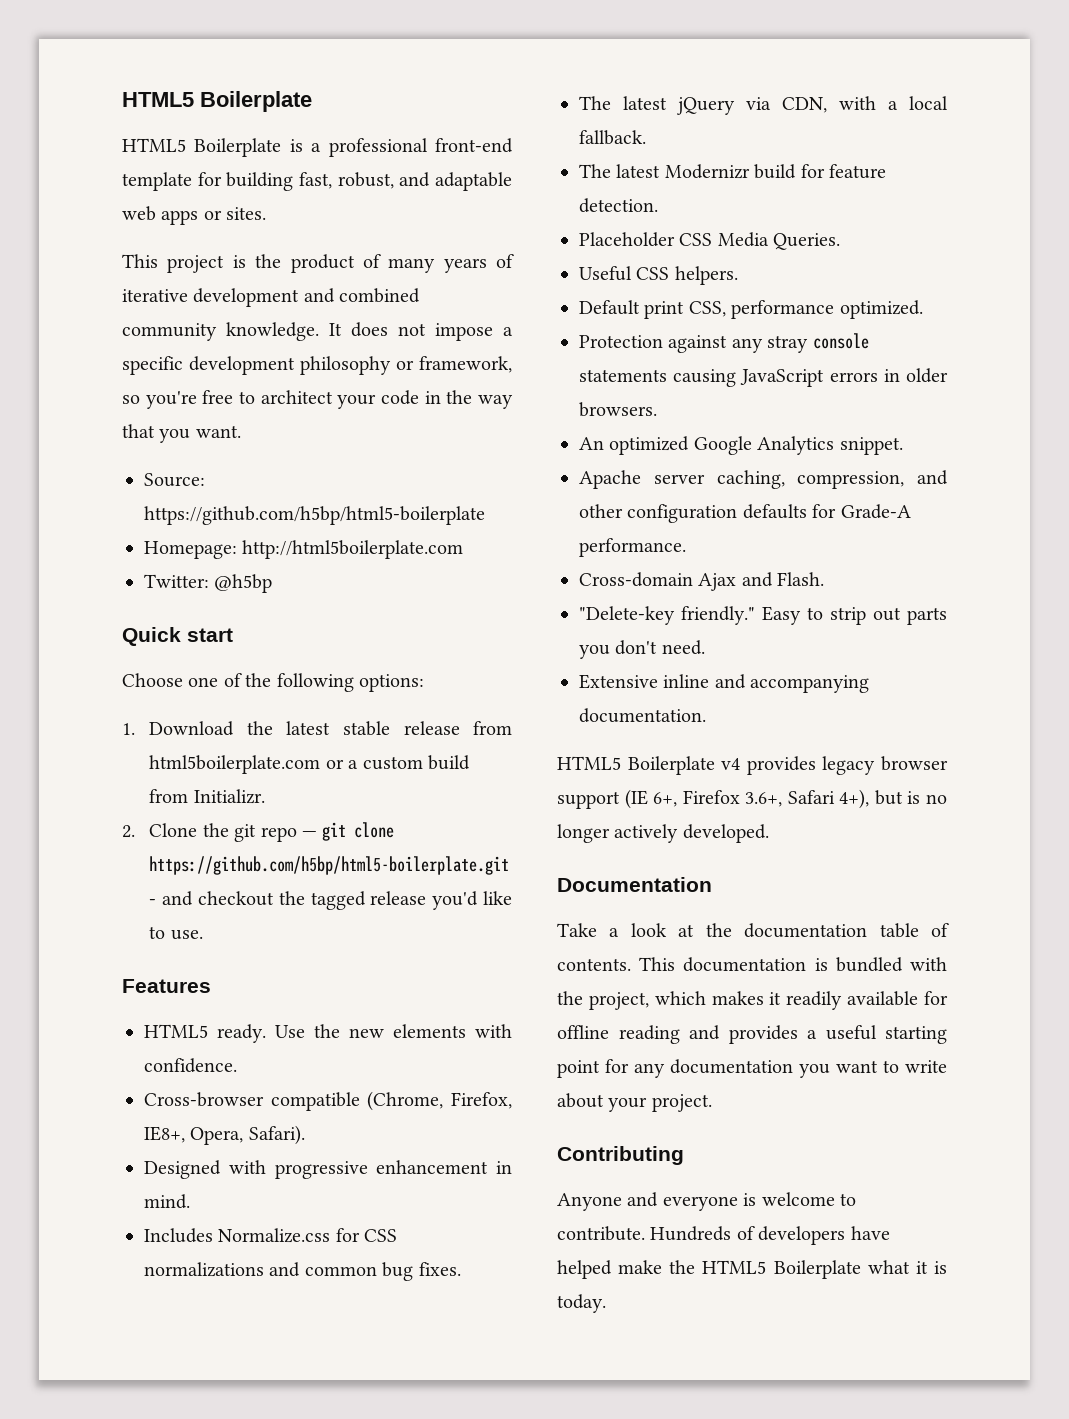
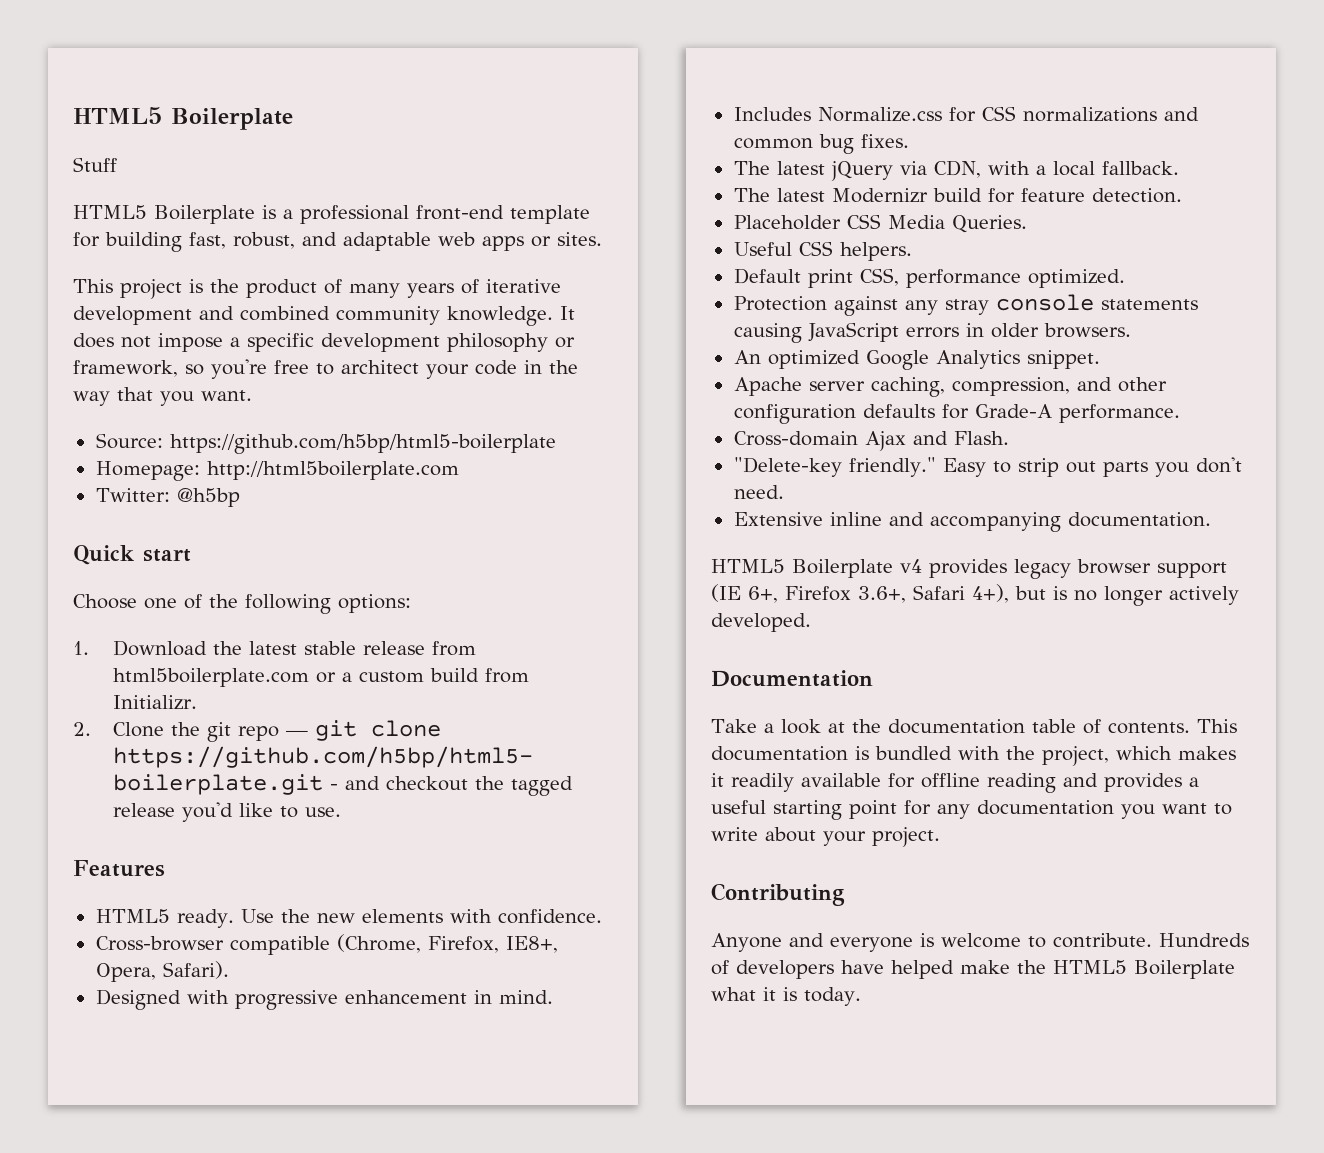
[122,91,312,112] HTML5 Boilerplate -> [73,107,293,130] [73,157,117,172] HTML5 Boilerplate // Stuff

